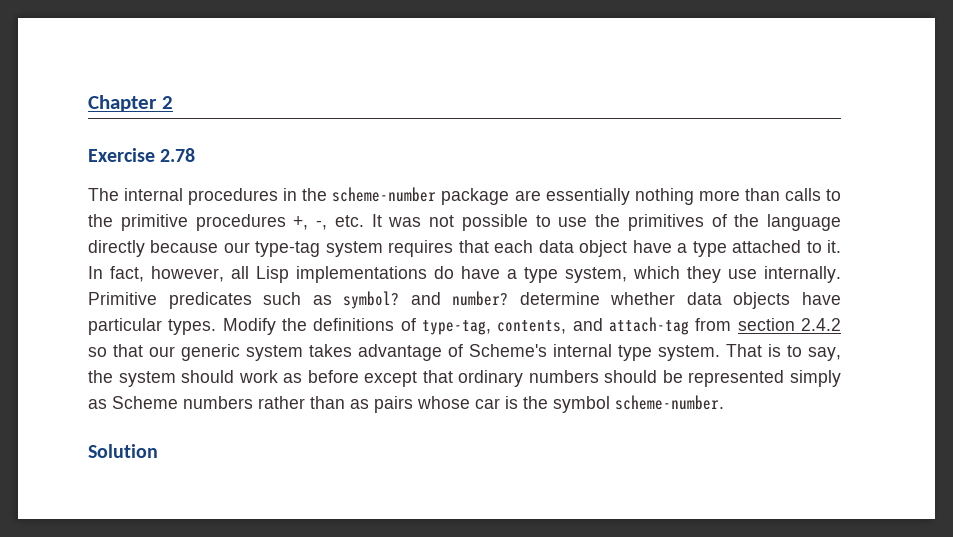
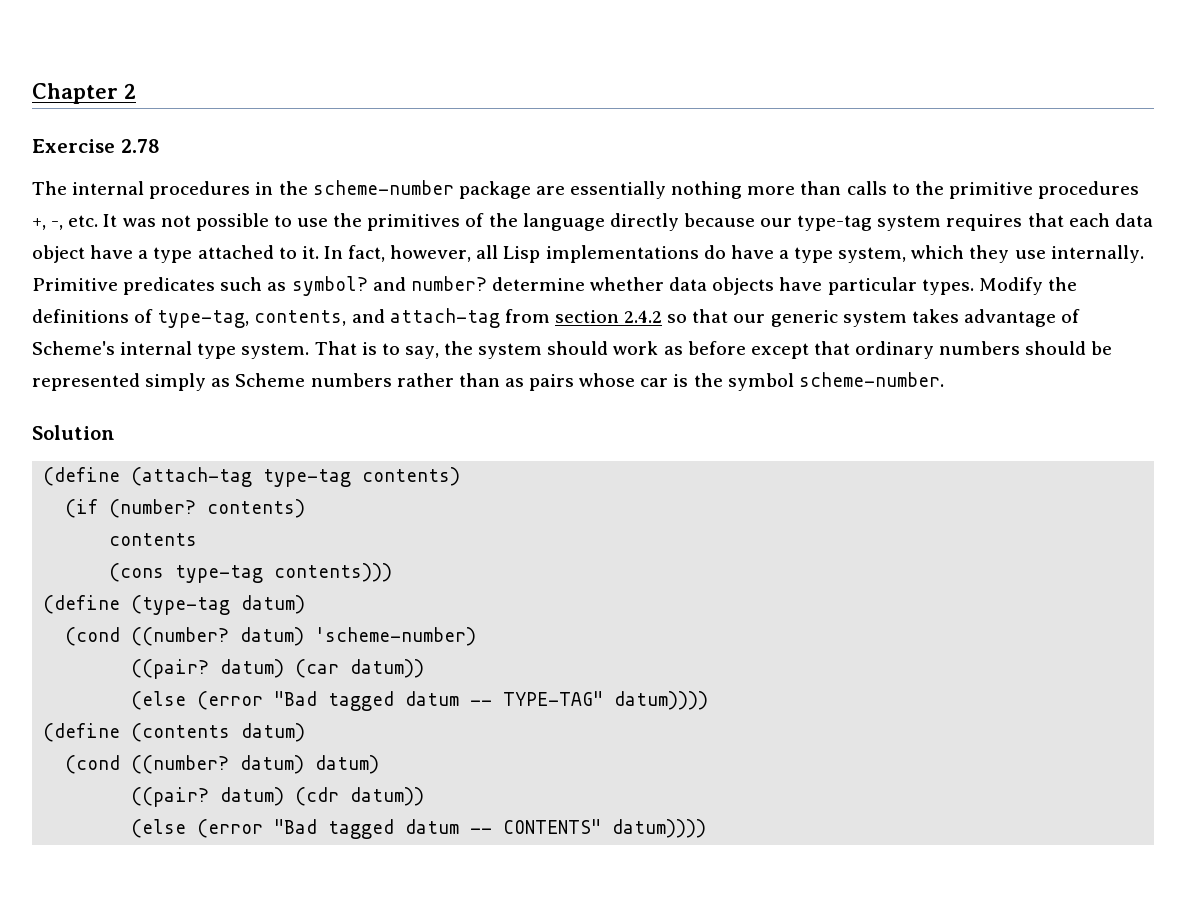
(158, 451) none -> [43,467,461,487] [65,499,306,518] [109,533,198,546] [109,563,393,583] [43,595,306,615] [65,627,477,646] [131,659,425,679] [131,691,709,711] [43,723,306,742] [65,755,380,774] [131,787,425,807] [131,819,707,839] // (define (attach-tag type-tag contents) // (if (number? contents) // contents // (cons type-tag contents))) // (define (type-tag datum) // (cond ((number? datum) 'scheme-number) // ((pair? datum) (car datum)) // (else (error "Bad tagged datum -- TYPE-TAG" datum)))) // (define (contents datum) // (cond ((number? datum) datum) // ((pair? datum) (cdr datum)) // (else (error "Bad tagged datum -- CONTENTS" datum))))

